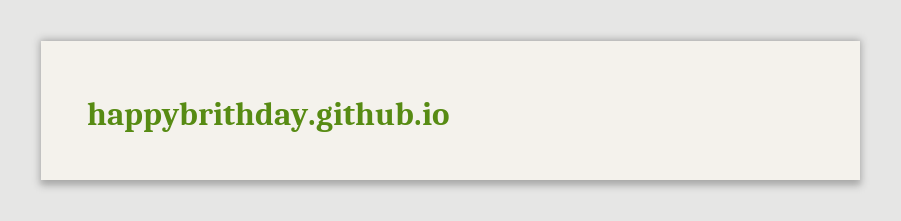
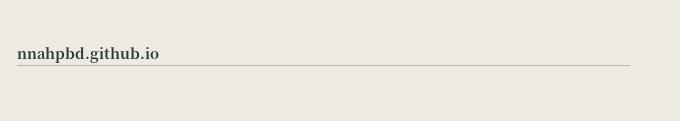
[87,102,449,132] happybrithday.github.io -> [17,47,159,63] nnahpbd.github.io

